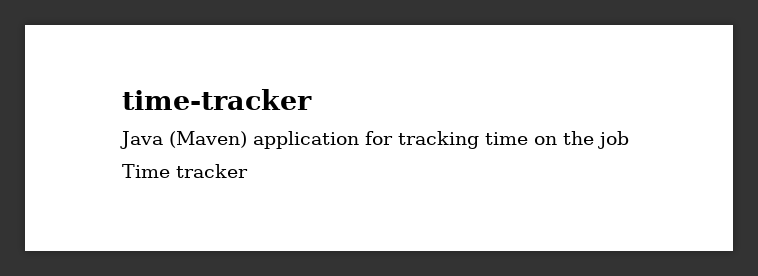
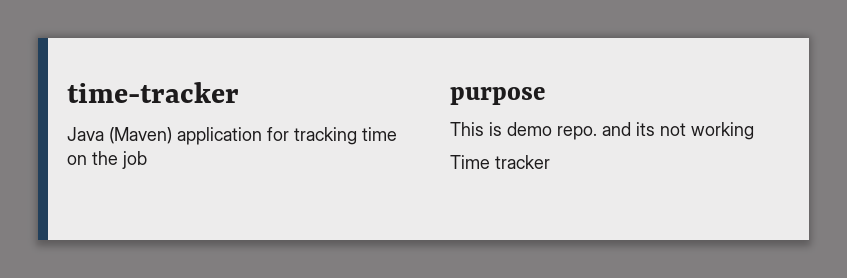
(629, 140) none -> [450,87,546,105] [450,122,754,140] // purpose // This is demo repo. and its not working

